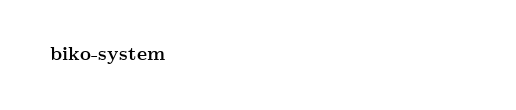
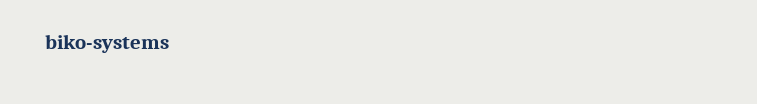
[50,47,165,64] biko-system -> [45,34,169,53] biko-systems

